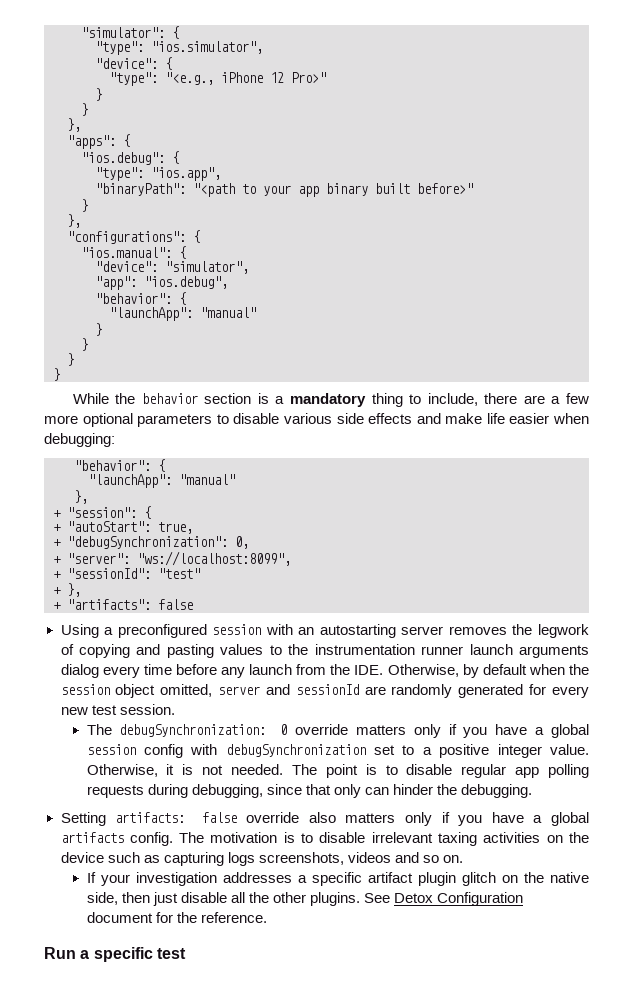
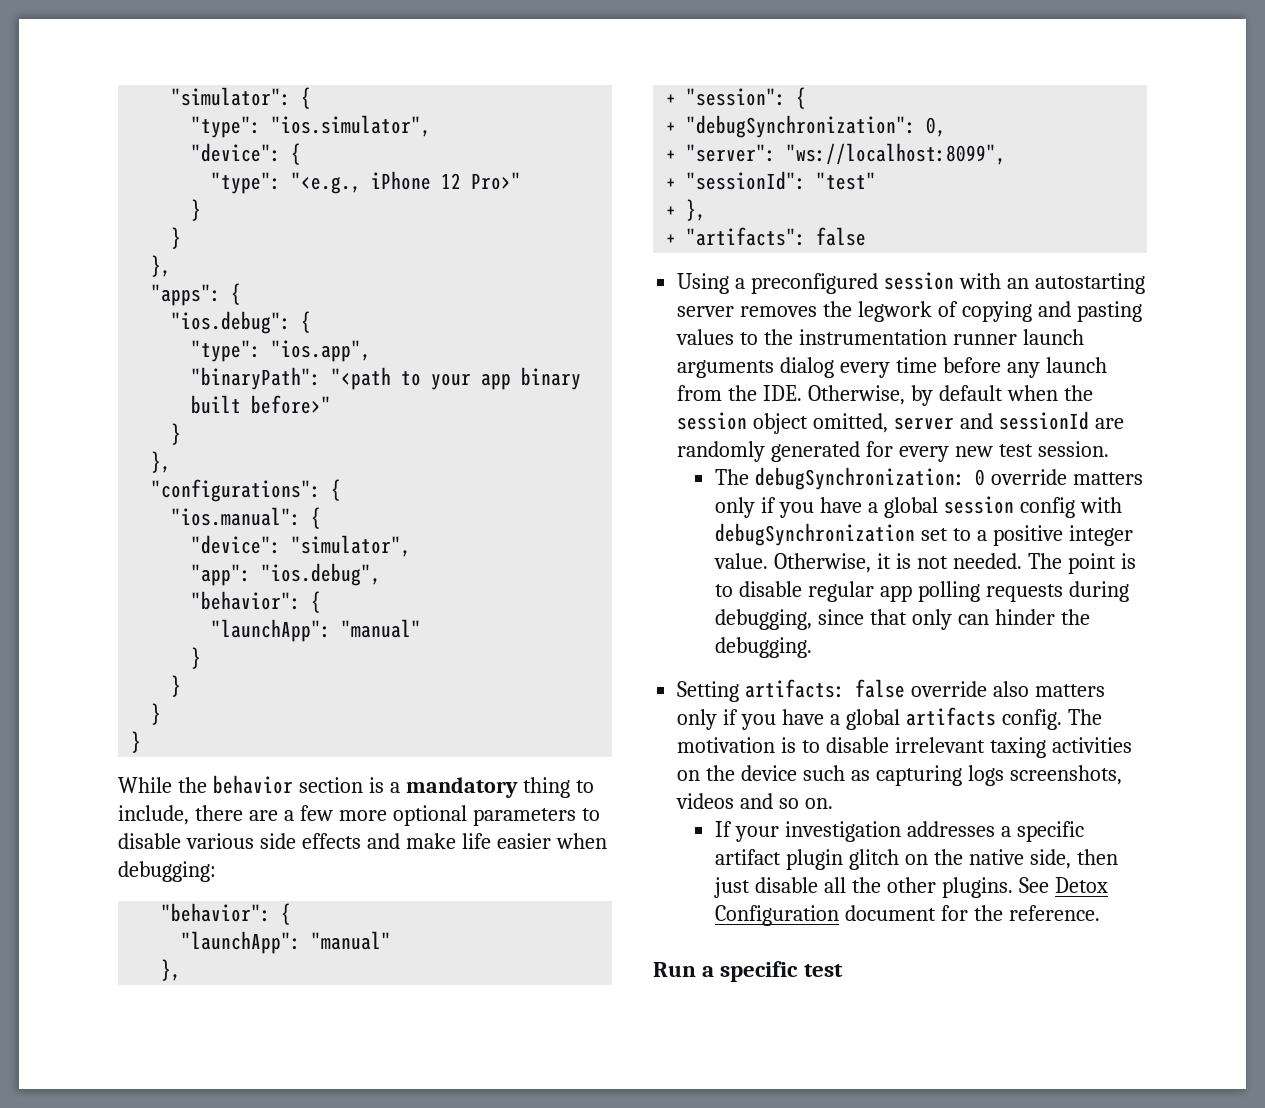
[53,521,193,534] // + "autoStart": true, -> (807, 98) none

